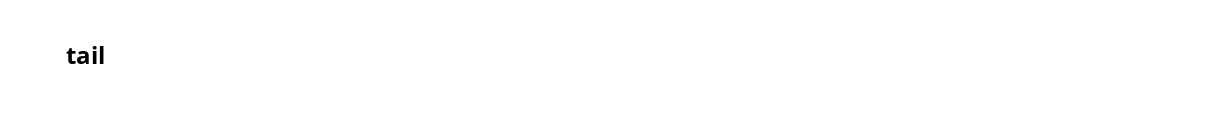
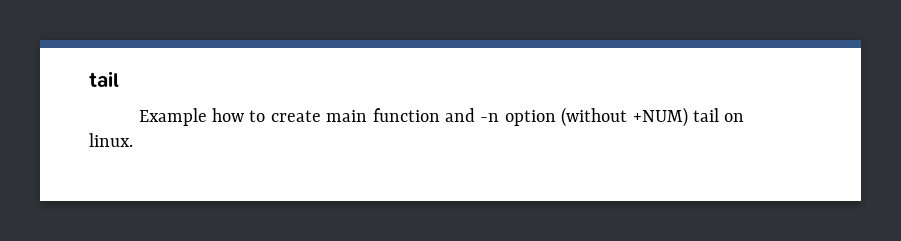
[66,46,105,64] tail -> [89,71,119,87] [138,107,745,127] [89,133,133,147] tail // Example how to create main function and -n option (without +NUM) tail on linux.

